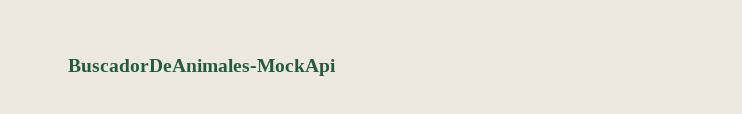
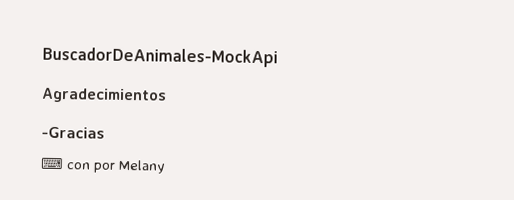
(336, 67) none -> [41,87,167,104] [41,126,105,139] [40,157,166,174] // Agradecimientos // -Gracias // ⌨ con por Melany

